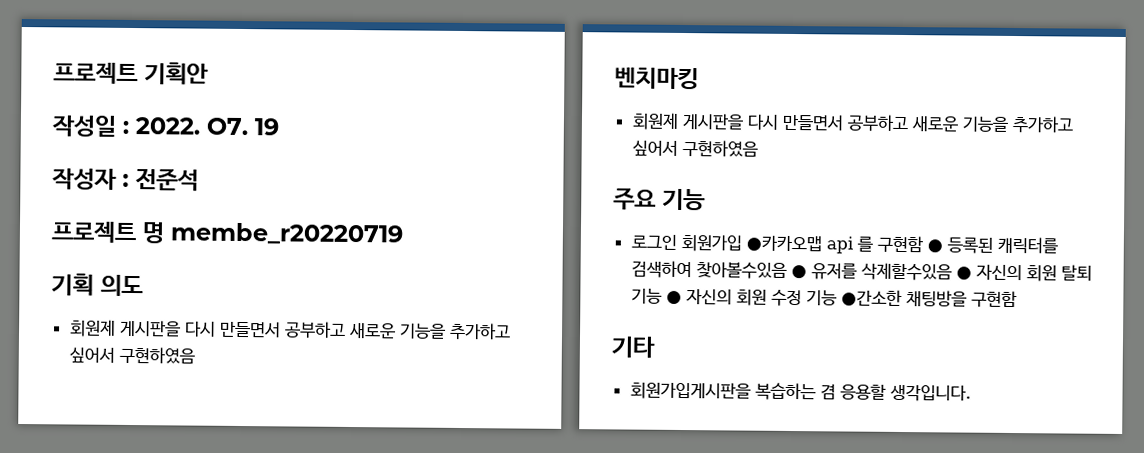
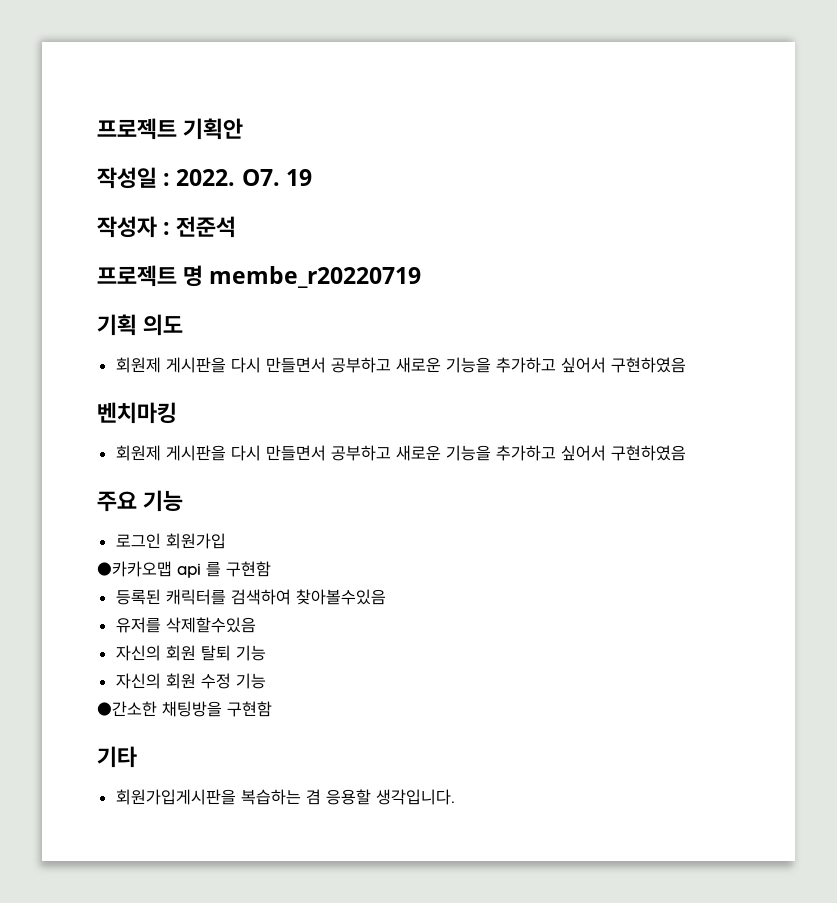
(742, 243) none -> (226, 541) //
[926,239,943,254] ● -> (271, 569) //
[790,264,807,280] ● -> (386, 597) //
[955,266,972,281] ● -> (256, 625) //
[665,290,682,305] ● -> (266, 653) //
(837, 298) none -> (266, 681) //

